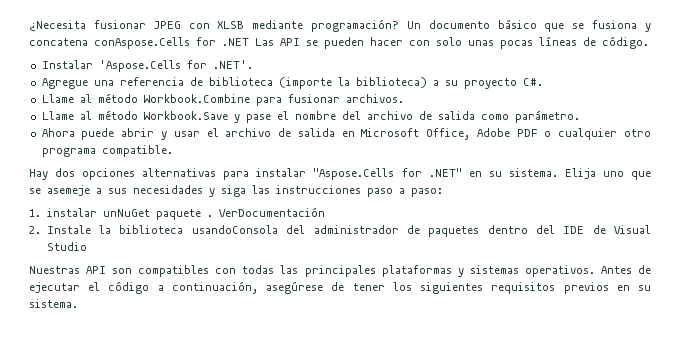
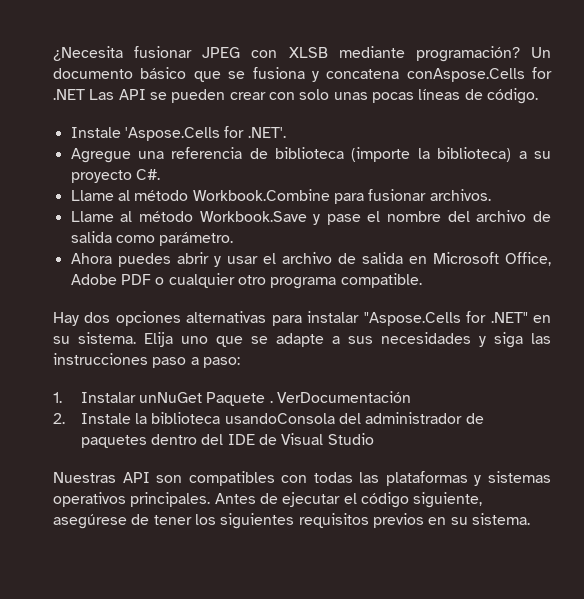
[370,37,403,46] hacer -> [229,92,266,100] crear
[41,60,93,69] Instalar -> [70,127,121,138] Instale
[81,128,115,140] puede -> [117,253,171,267] puedes
[47,185,90,196] asemeje -> [276,333,324,347] adapte
[46,208,201,220] instalar unNuGet paquete -> [80,392,266,406] Instalar unNuGet Paquete
[304,265,376,277] principales -> (380, 477) none
[524,265,595,277] operativos. -> [53,492,211,507] operativos principales.
[157,281,258,294] a continuación, -> [413,492,483,508] siguiente,

